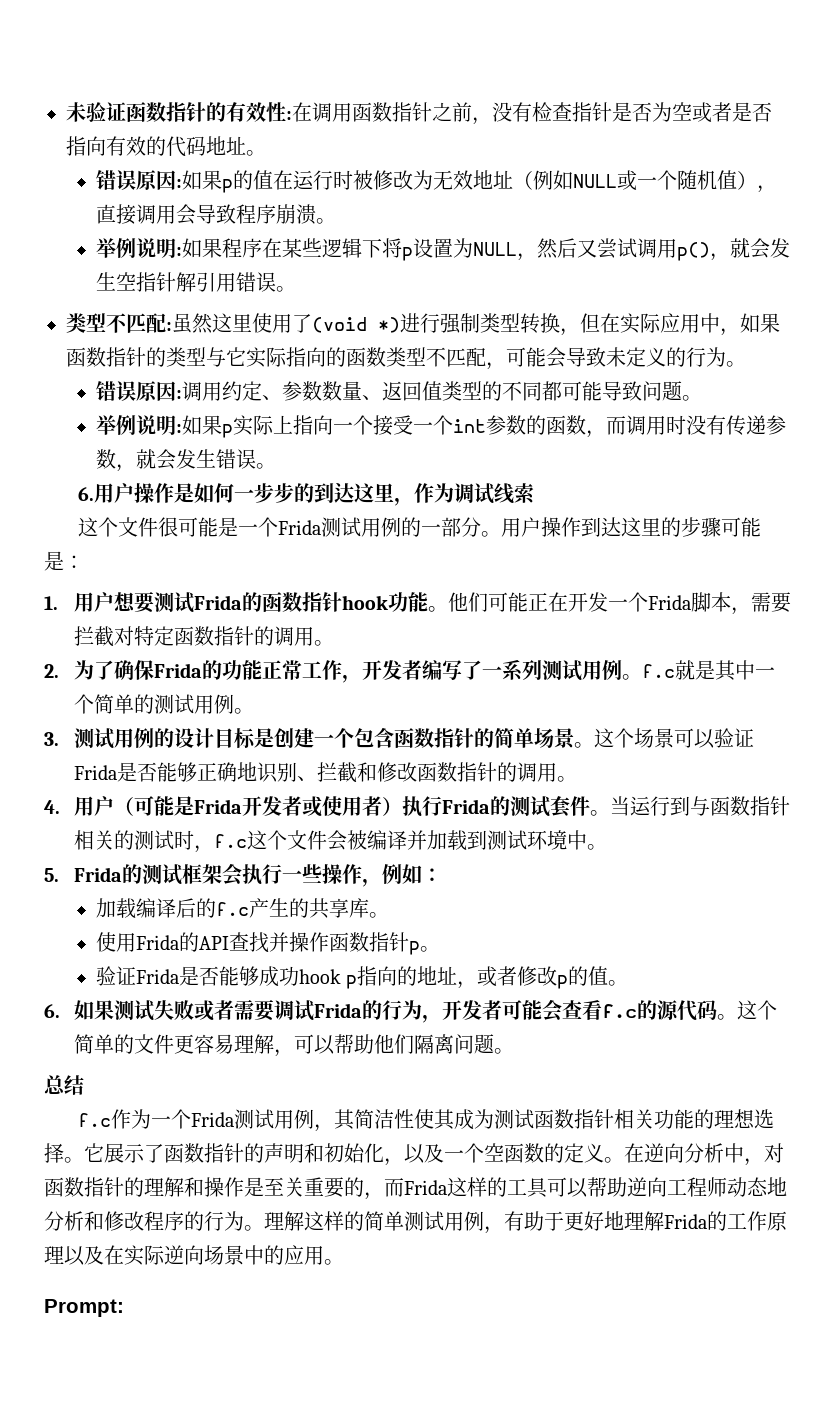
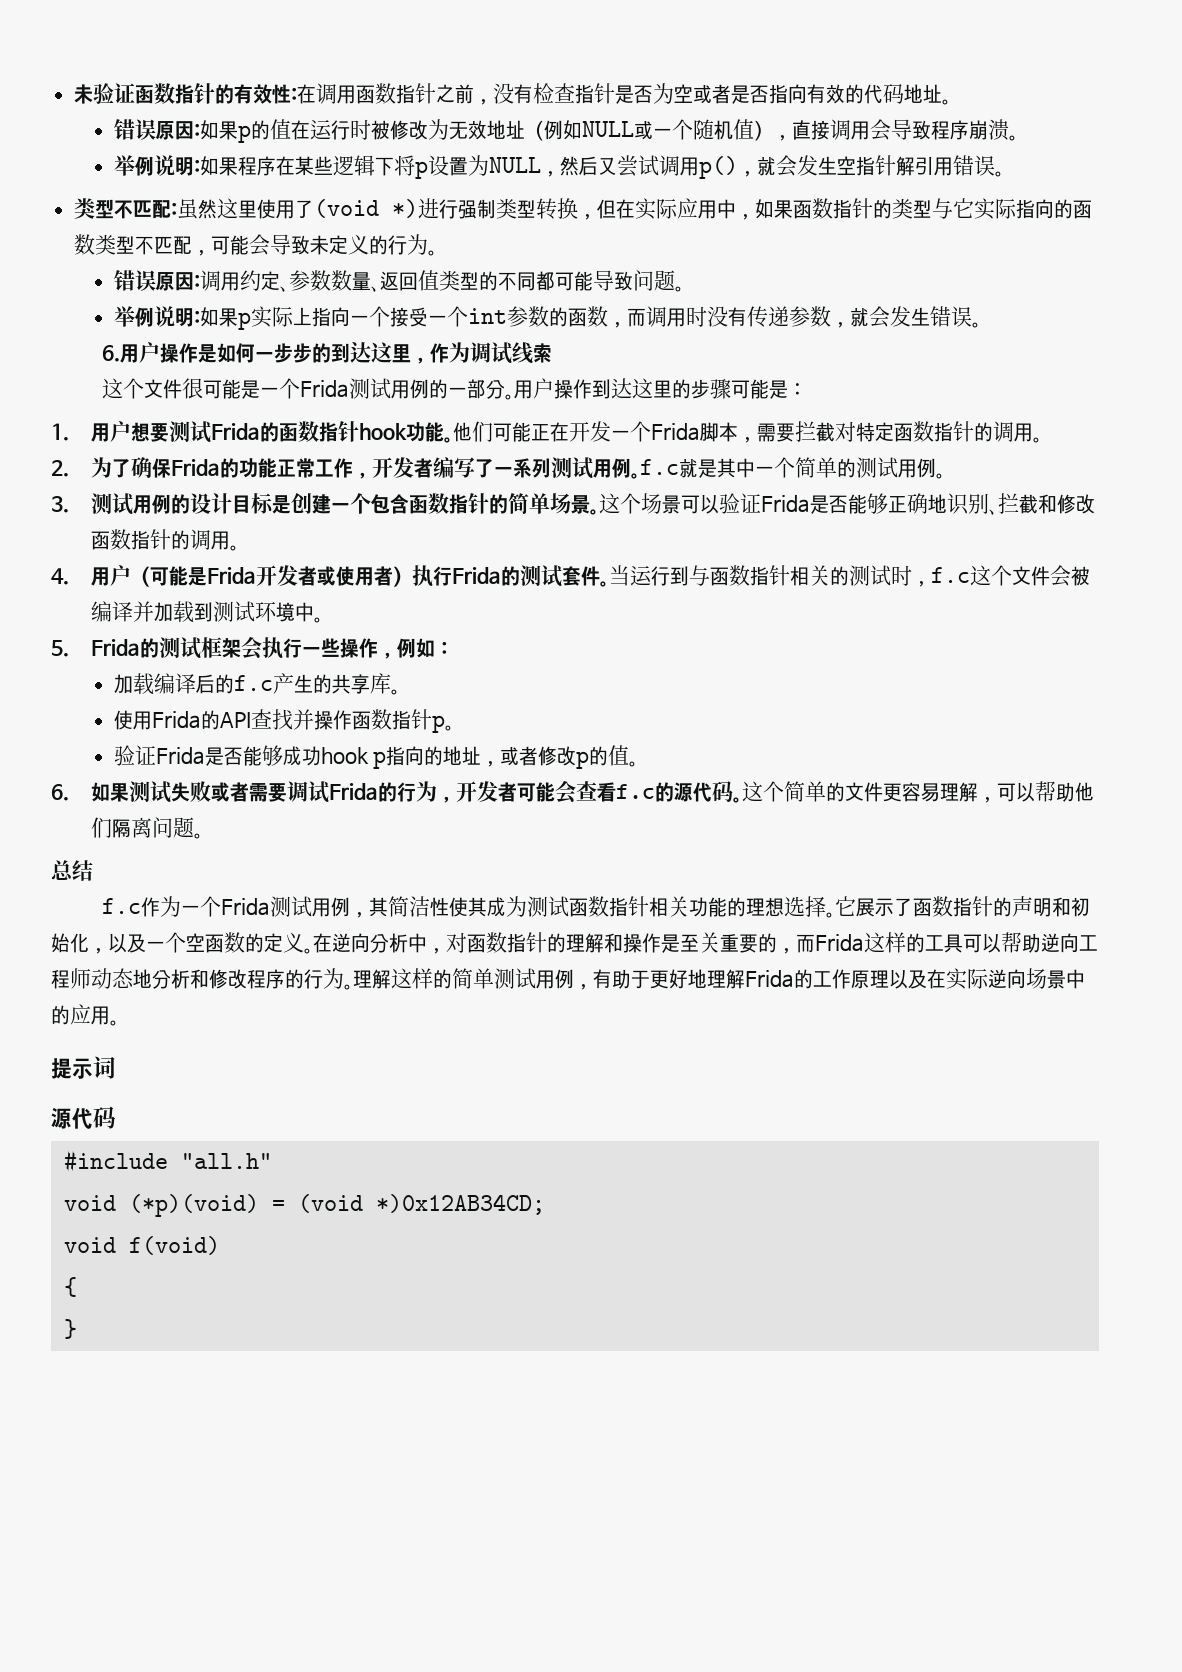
[44,1299,124,1317] Prompt: -> [51,1056,116,1079] [51,1106,116,1129] [63,1150,272,1172] [63,1194,545,1217] [63,1236,220,1255] [63,1277,77,1297] [63,1319,77,1339] 提示词 // 源代码 // #include "all.h" // void (*p)(void) = (void *)0x12AB34CD; // void f(void) // { // }

